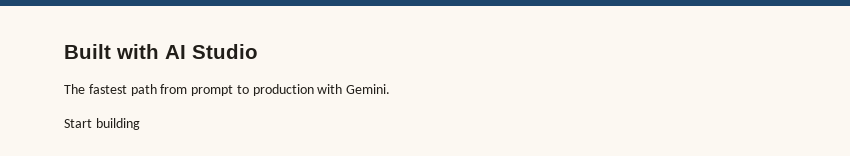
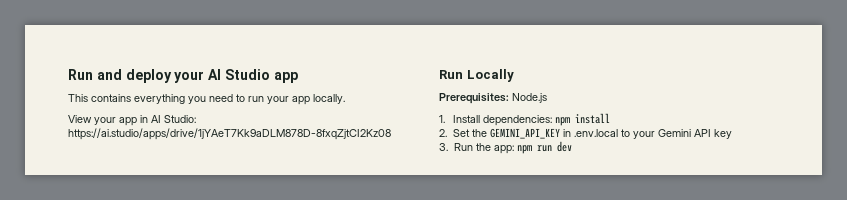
[64,44,258,59] [64,84,391,96] [64,118,140,130] Built with AI Studio // The fastest path from prompt to production with Gemini. // Start building -> [68,69,298,83] [68,94,345,105] [68,115,196,126] [68,128,391,140] [439,69,514,82] [439,93,547,104] [439,113,611,126] [439,128,733,139] [439,141,572,154] Run and deploy your AI Studio app // This contains everything you need to run your app locally. // View your app in AI Studio: https://ai.studio/apps/drive/1jYAeT7Kk9aDLM878D-8fxqZjtCI2Kz08 // Run Locally // Prerequisites: Node.js // 1. Install dependencies: npm install // 2. Set the GEMINI_API_KEY in .env.local to your Gemini API key // 3. Run the app: npm run dev

